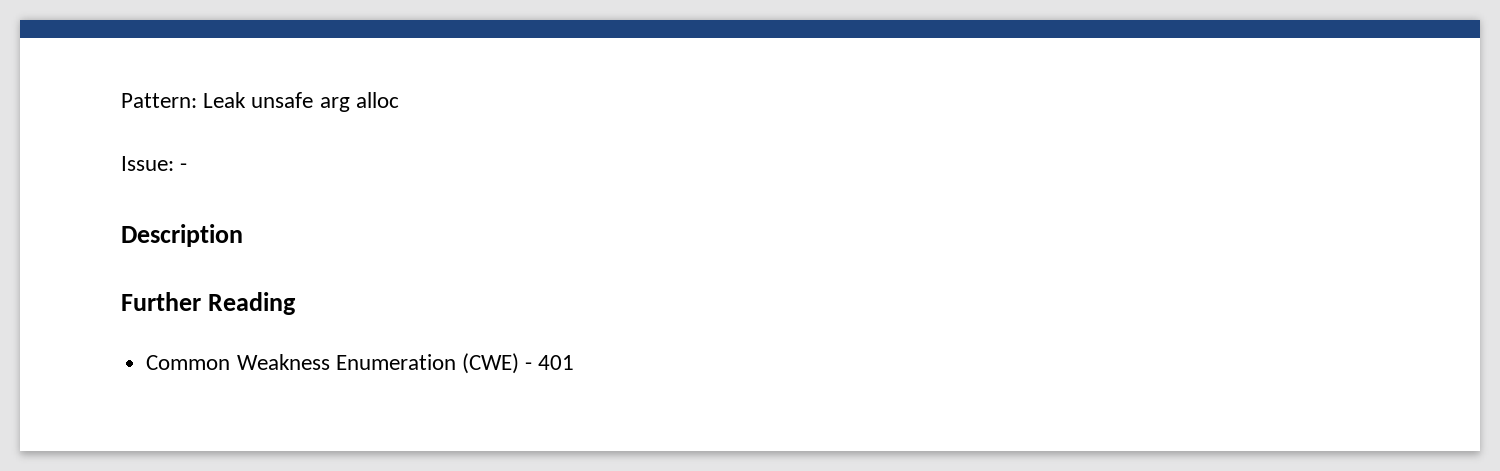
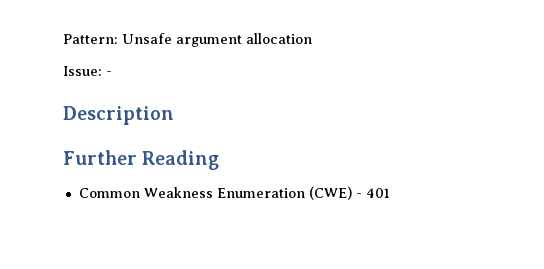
[203,92,399,112] Leak unsafe arg alloc -> [122,33,312,47] Unsafe argument allocation

